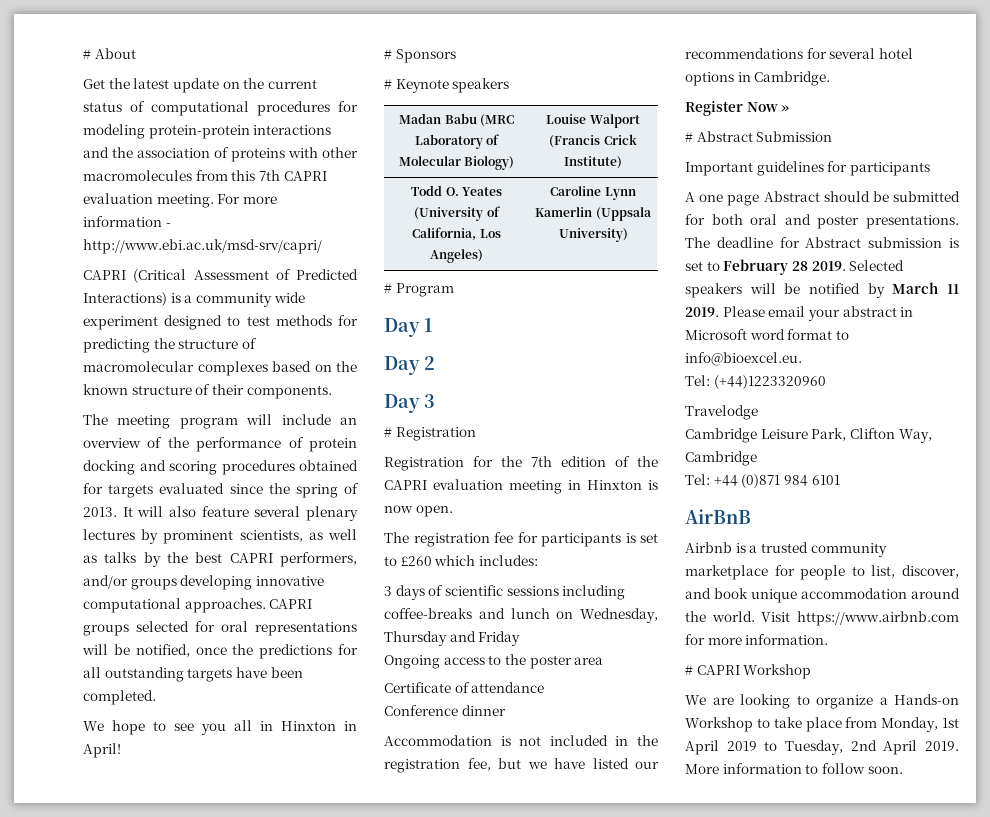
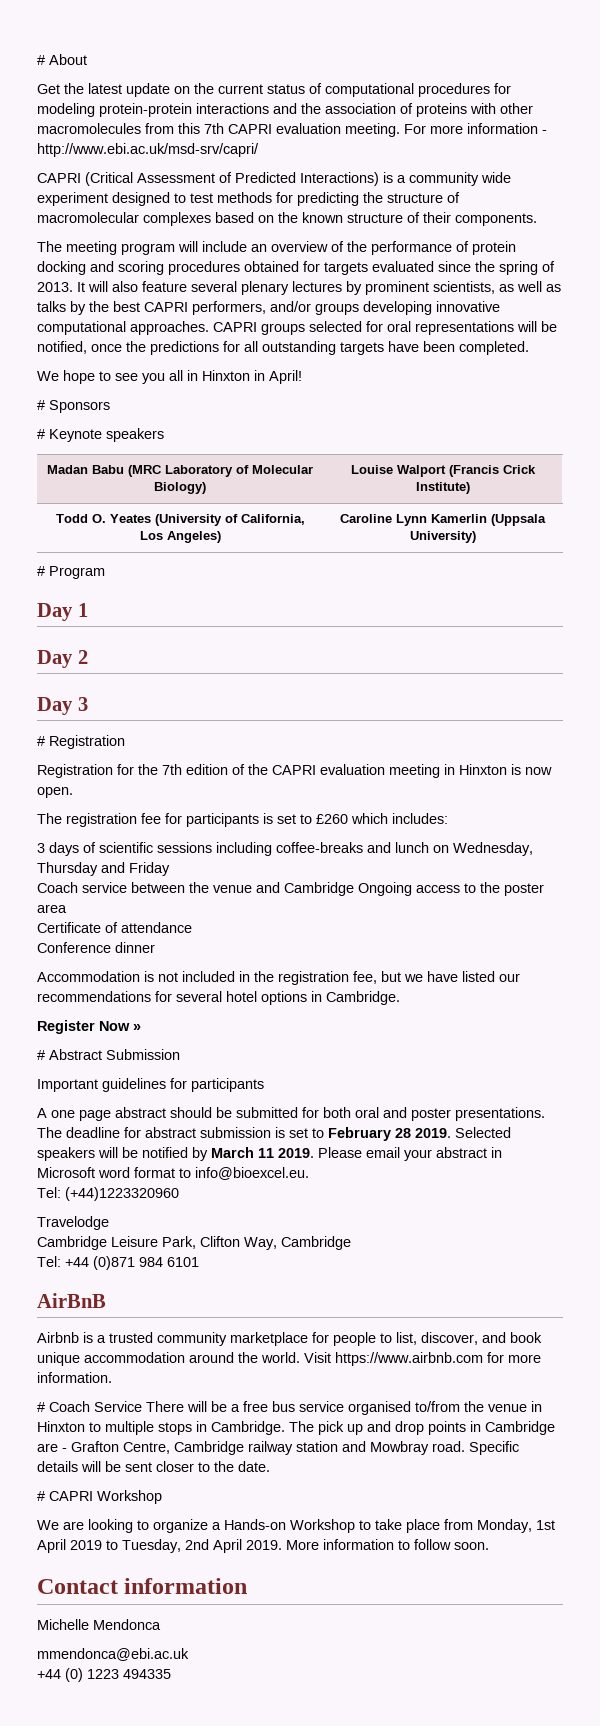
(521, 638) none -> [37,882,354,896] Coach service between the venue and Cambridge
[763,191,820,202] Abstract -> [115,1107,166,1118] abstract
[805,237,862,248] Abstract -> [145,1127,196,1138] abstract
(829, 639) none -> [37,1401,542,1415] [37,1421,555,1435] [37,1441,519,1455] [37,1461,270,1472] // # Coach Service There will be a free bus service organised to/from the venue in Hinxton to multiple stops in Cambridge. The pick up and drop points in Cambridge are - Grafton Centre, Cambridge railway station and Mowbray road. Specific details will be sent closer to the date.
(903, 770) none -> [37,1578,248,1594] [37,1619,161,1630] [37,1648,189,1661] [37,1668,171,1682] // Contact information // Michelle Mendonca // mmendonca@ebi.ac.uk // +44 (0) 1223 494335

